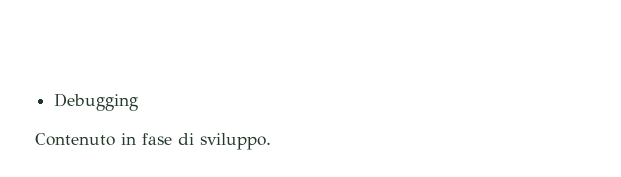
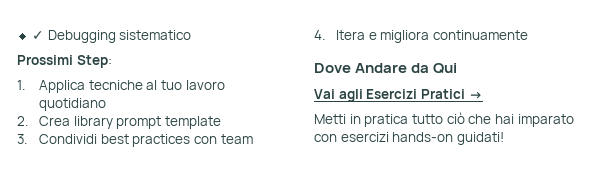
(54, 102) none -> [31,31,44,40] ✓
[35,133,271,150] // Contenuto in fase di sviluppo. -> [119,30,192,40] [17,55,112,68] [17,80,225,93] [38,98,106,111] [17,116,221,129] [17,134,253,147] [314,30,528,43] [314,63,458,74] [314,89,483,102] [314,112,574,127] [314,132,504,145] sistematico // Prossimi Step: // 1. Applica tecniche al tuo lavoro quotidiano // 2. Crea library prompt template // 3. Condividi best practices con team // 4. Itera e migliora continuamente // Dove Andare da Qui // Vai agli Esercizi Pratici → // Metti in pratica tutto ciò che hai imparato con esercizi hands-on guidati!

